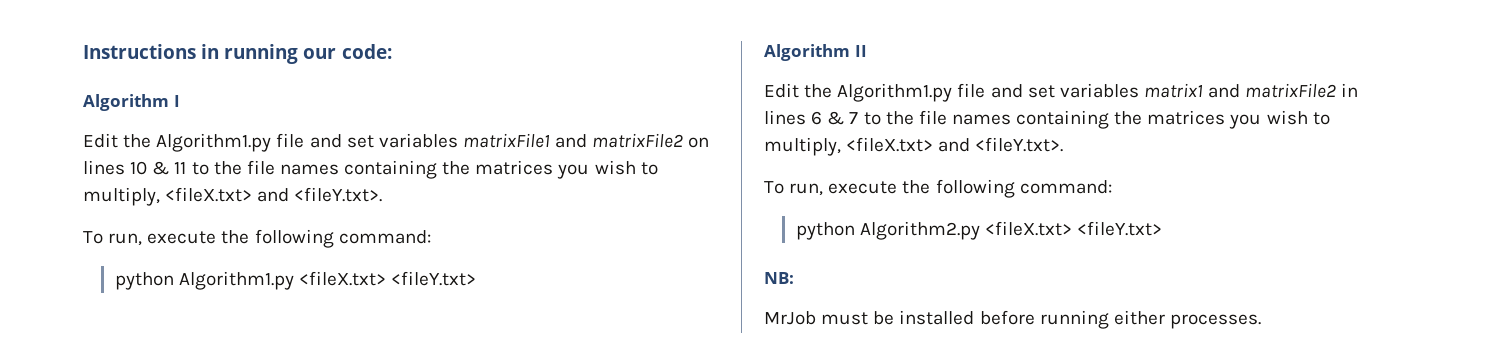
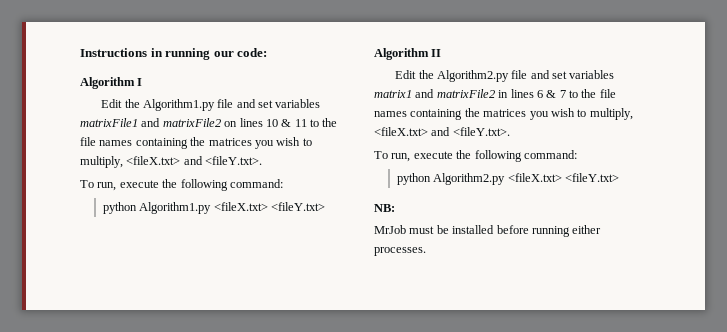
[837,83,953,102] Algorithm1.py -> [436,70,509,82] Algorithm2.py

